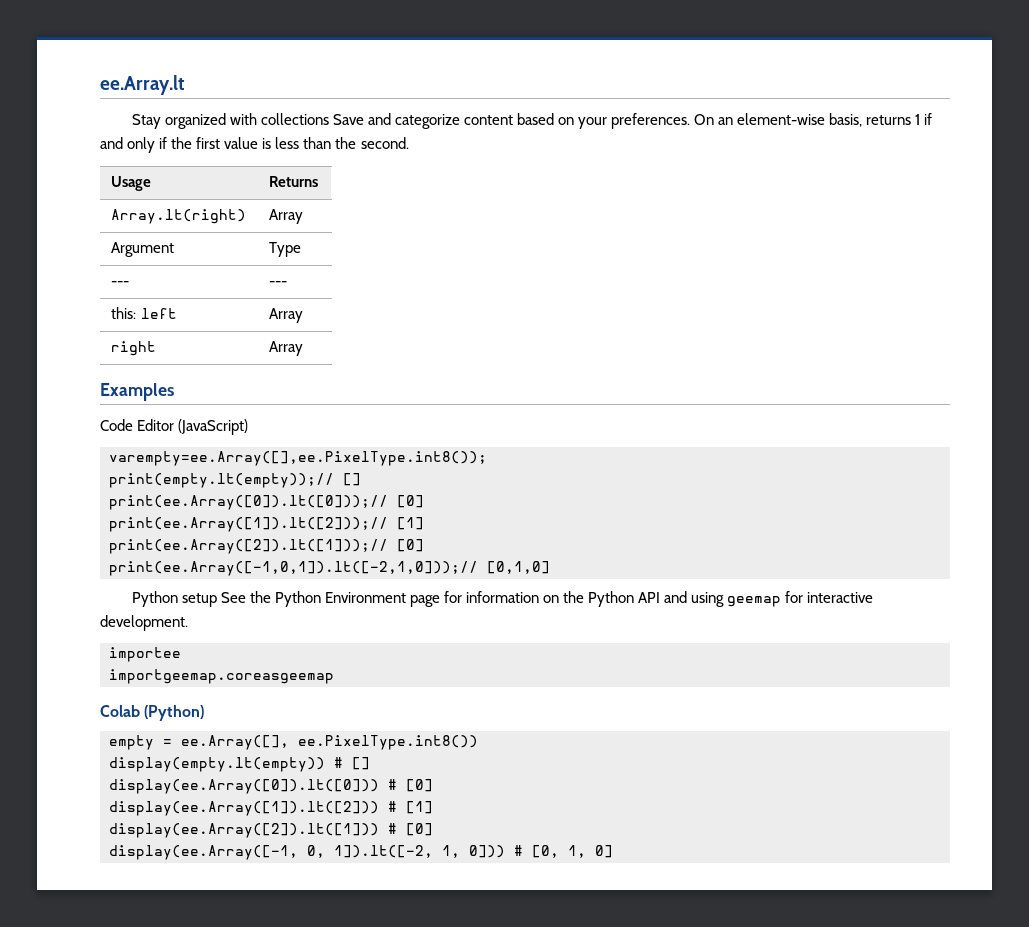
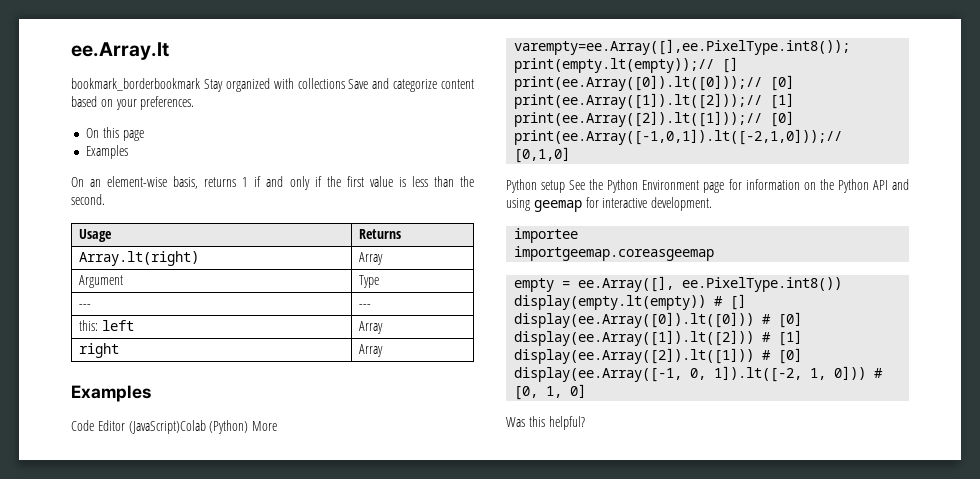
(185, 85) none -> [71,78,200,91] bookmark_borderbookmark
(691, 121) none -> [86,127,144,141] [86,145,129,159] // On this page // Examples //
[178,419,249,435] (JavaScript) -> [128,420,278,434] (JavaScript)Colab (Python) More
[100,705,205,721] // Colab (Python) -> (715, 253) none
(613, 851) none -> [506,416,585,430] // Was this helpful?

